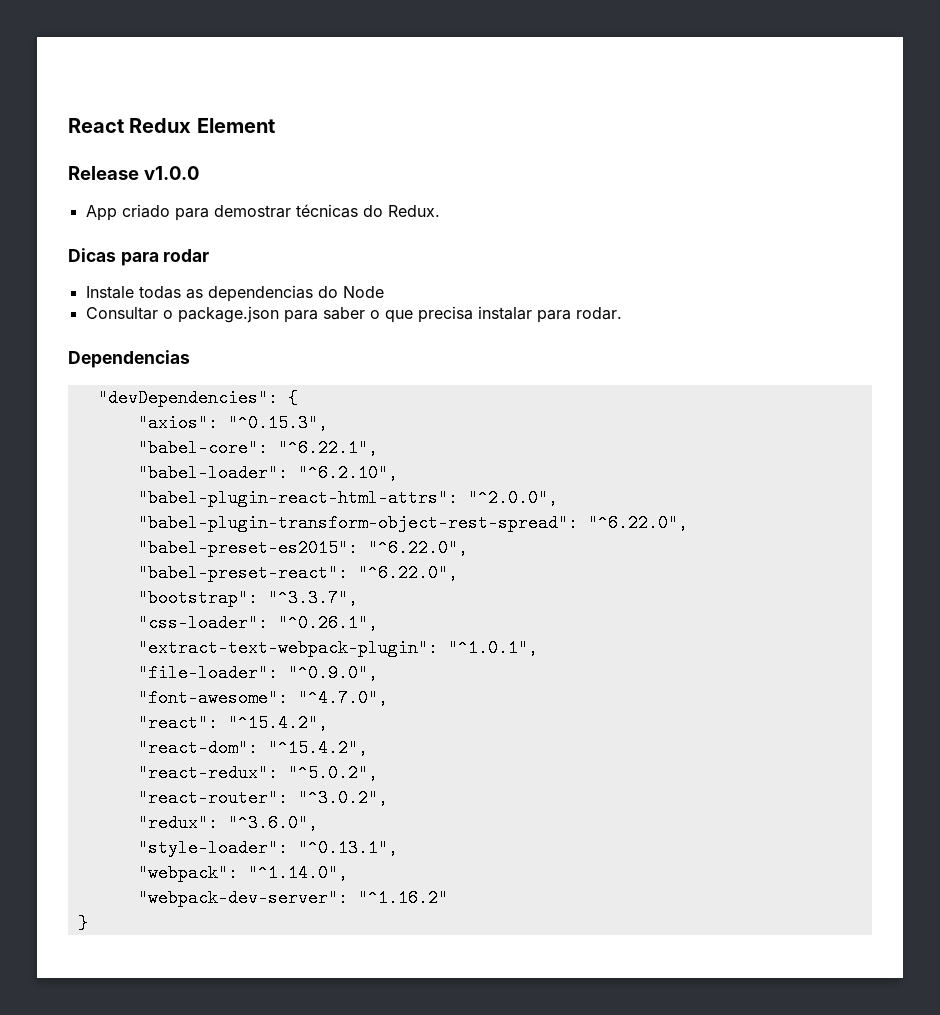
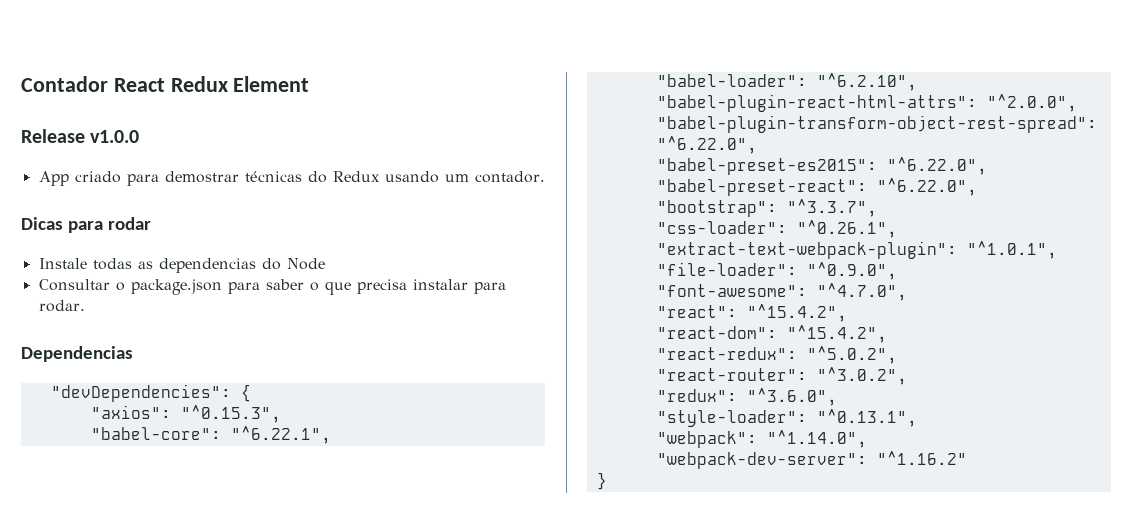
(68, 125) none -> [21,76,108,92] Contador
[387,205,440,217] Redux. -> [332,171,545,183] Redux usando um contador.

